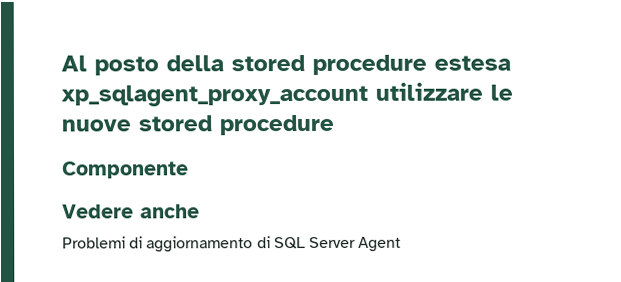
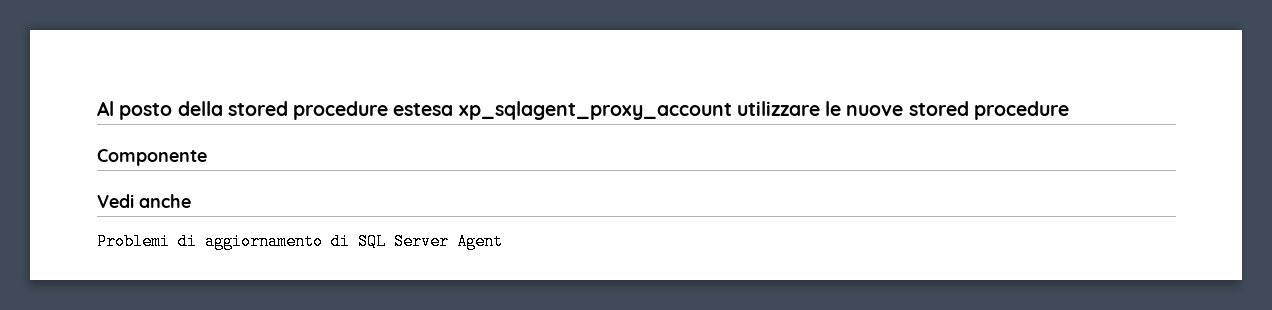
[62,204,134,219] Vedere -> [97,194,134,208] Vedi

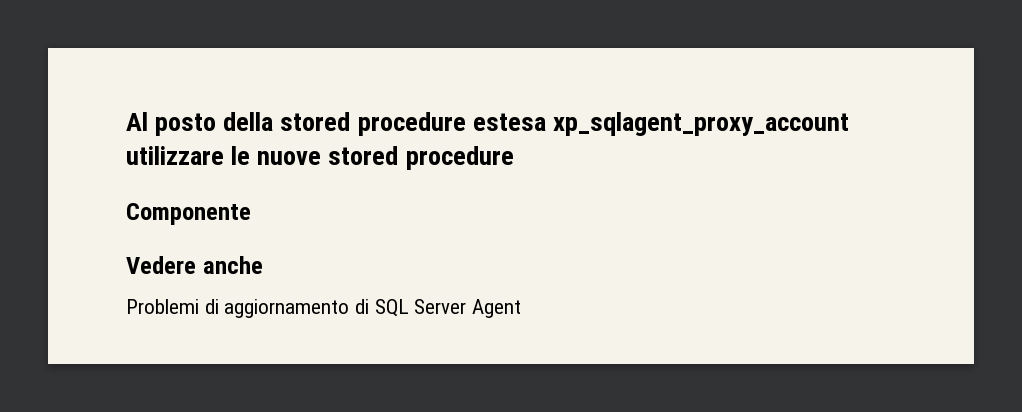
[97,194,134,208] Vedi -> [126,256,196,274] Vedere

